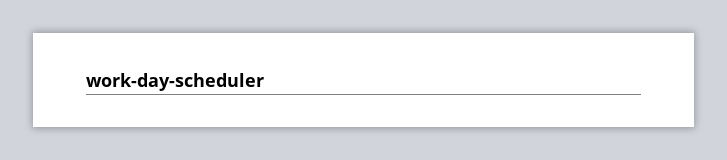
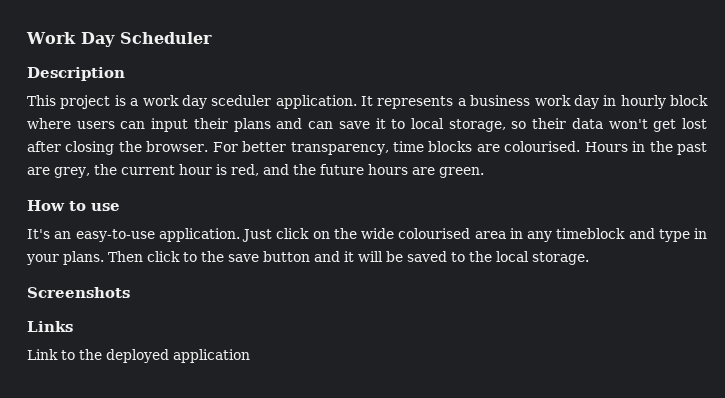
[86,73,264,91] work-day-scheduler -> [26,32,212,47] [27,67,125,81] [27,95,708,109] [27,118,707,132] [27,141,707,155] [27,164,484,178] [27,200,120,211] [27,228,707,242] [26,251,589,265] [27,287,130,298] [27,321,73,332] [27,349,250,363] Work Day Scheduler // Description // This project is a work day sceduler application. It represents a business work day in hourly block where users can input their plans and can save it to local storage, so their data won't get lost after closing the browser. For better transparency, time blocks are colourised. Hours in the past are grey, the current hour is red, and the future hours are green. // How to use // It's an easy-to-use application. Just click on the wide colourised area in any timeblock and type in your plans. Then click to the save button and it will be saved to the local storage. // Screenshots // Links // Link to the deployed application

